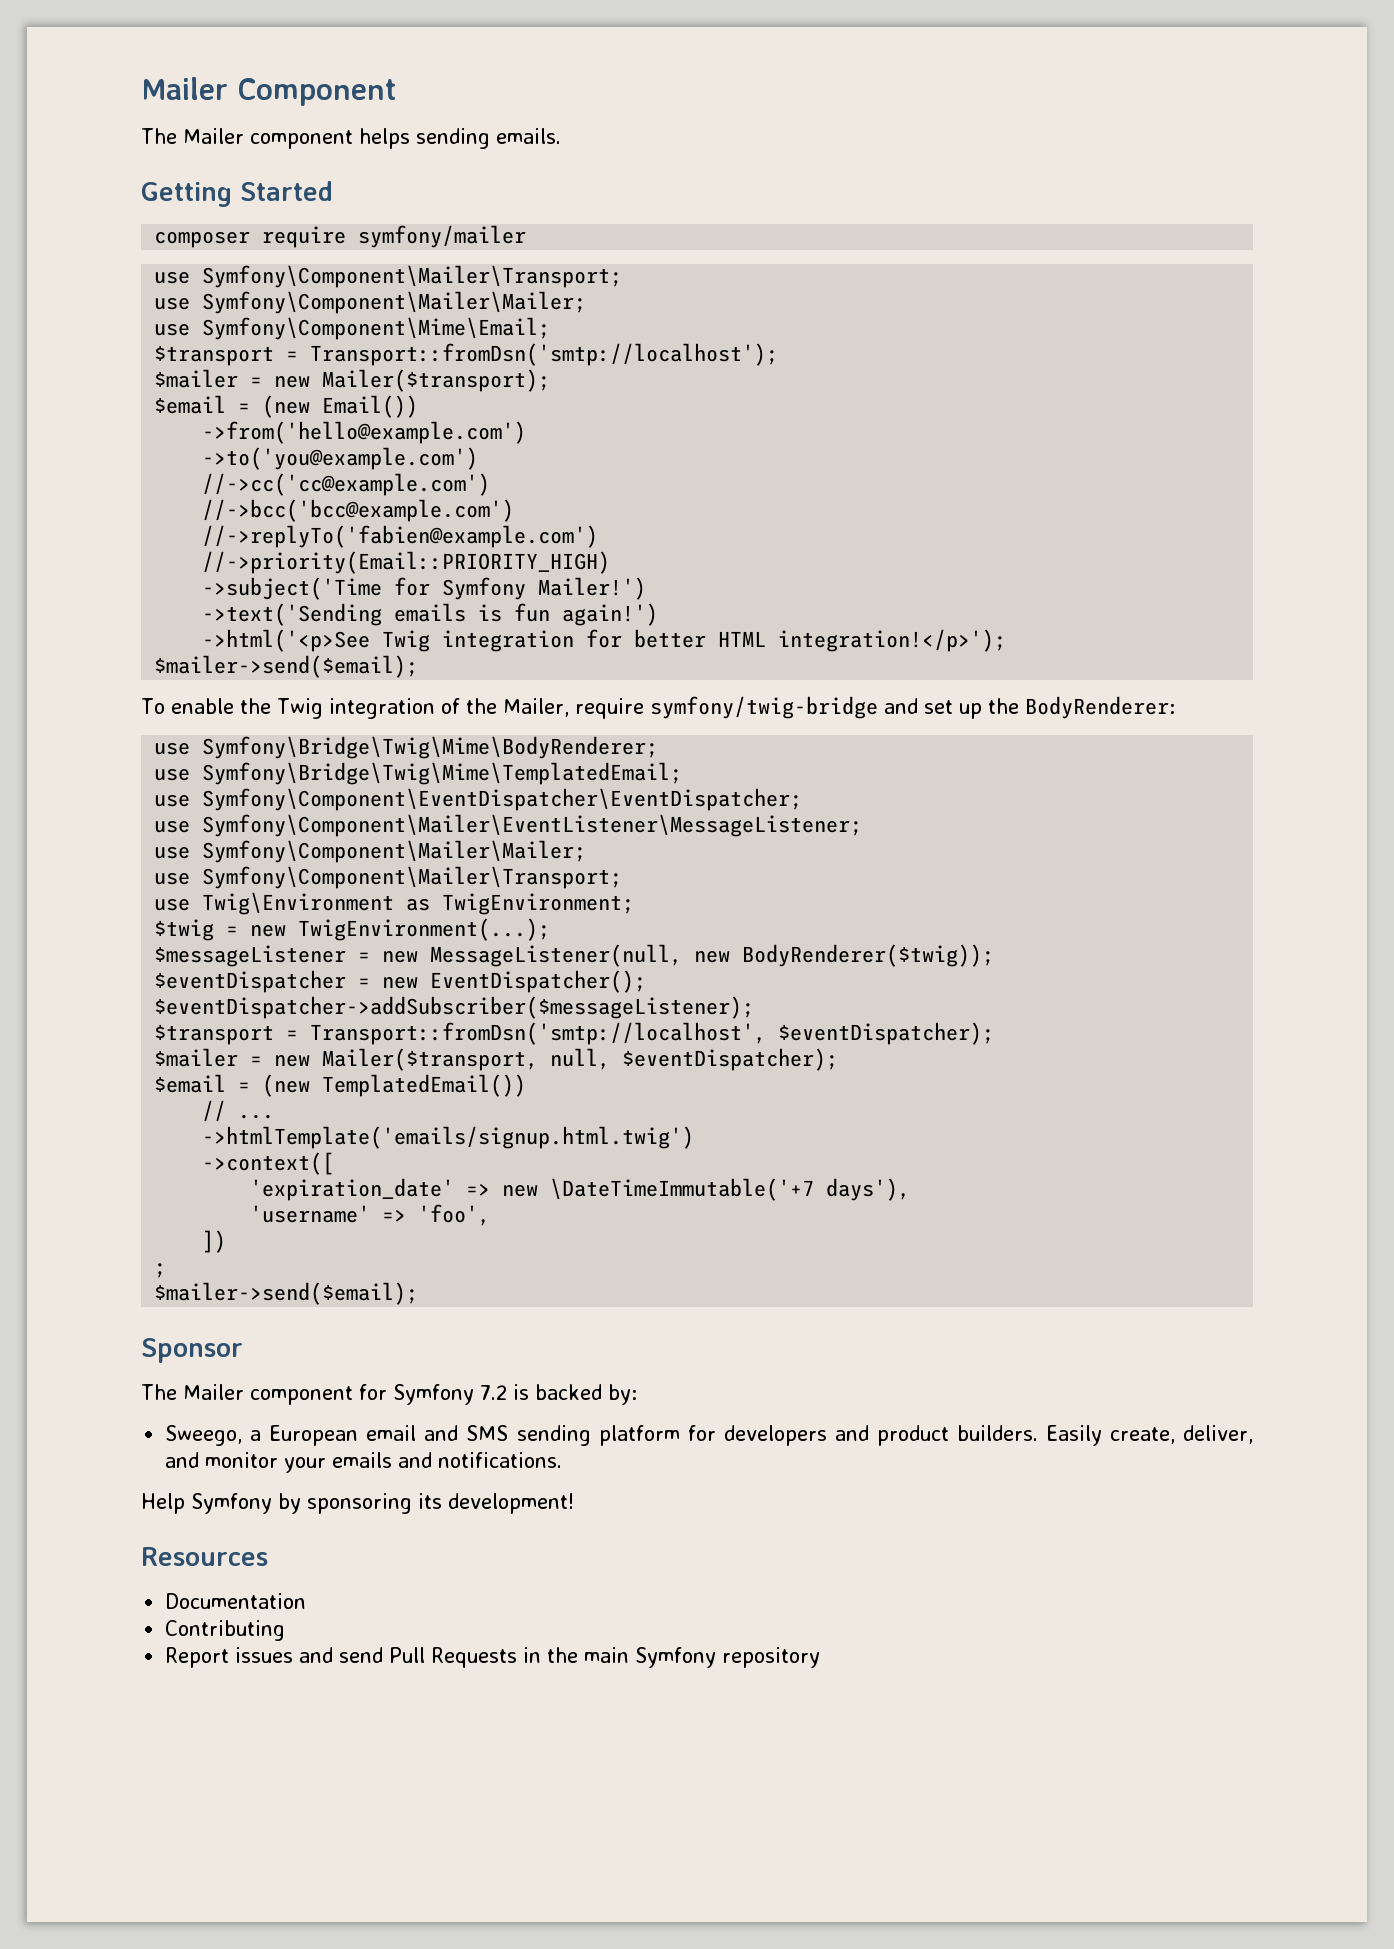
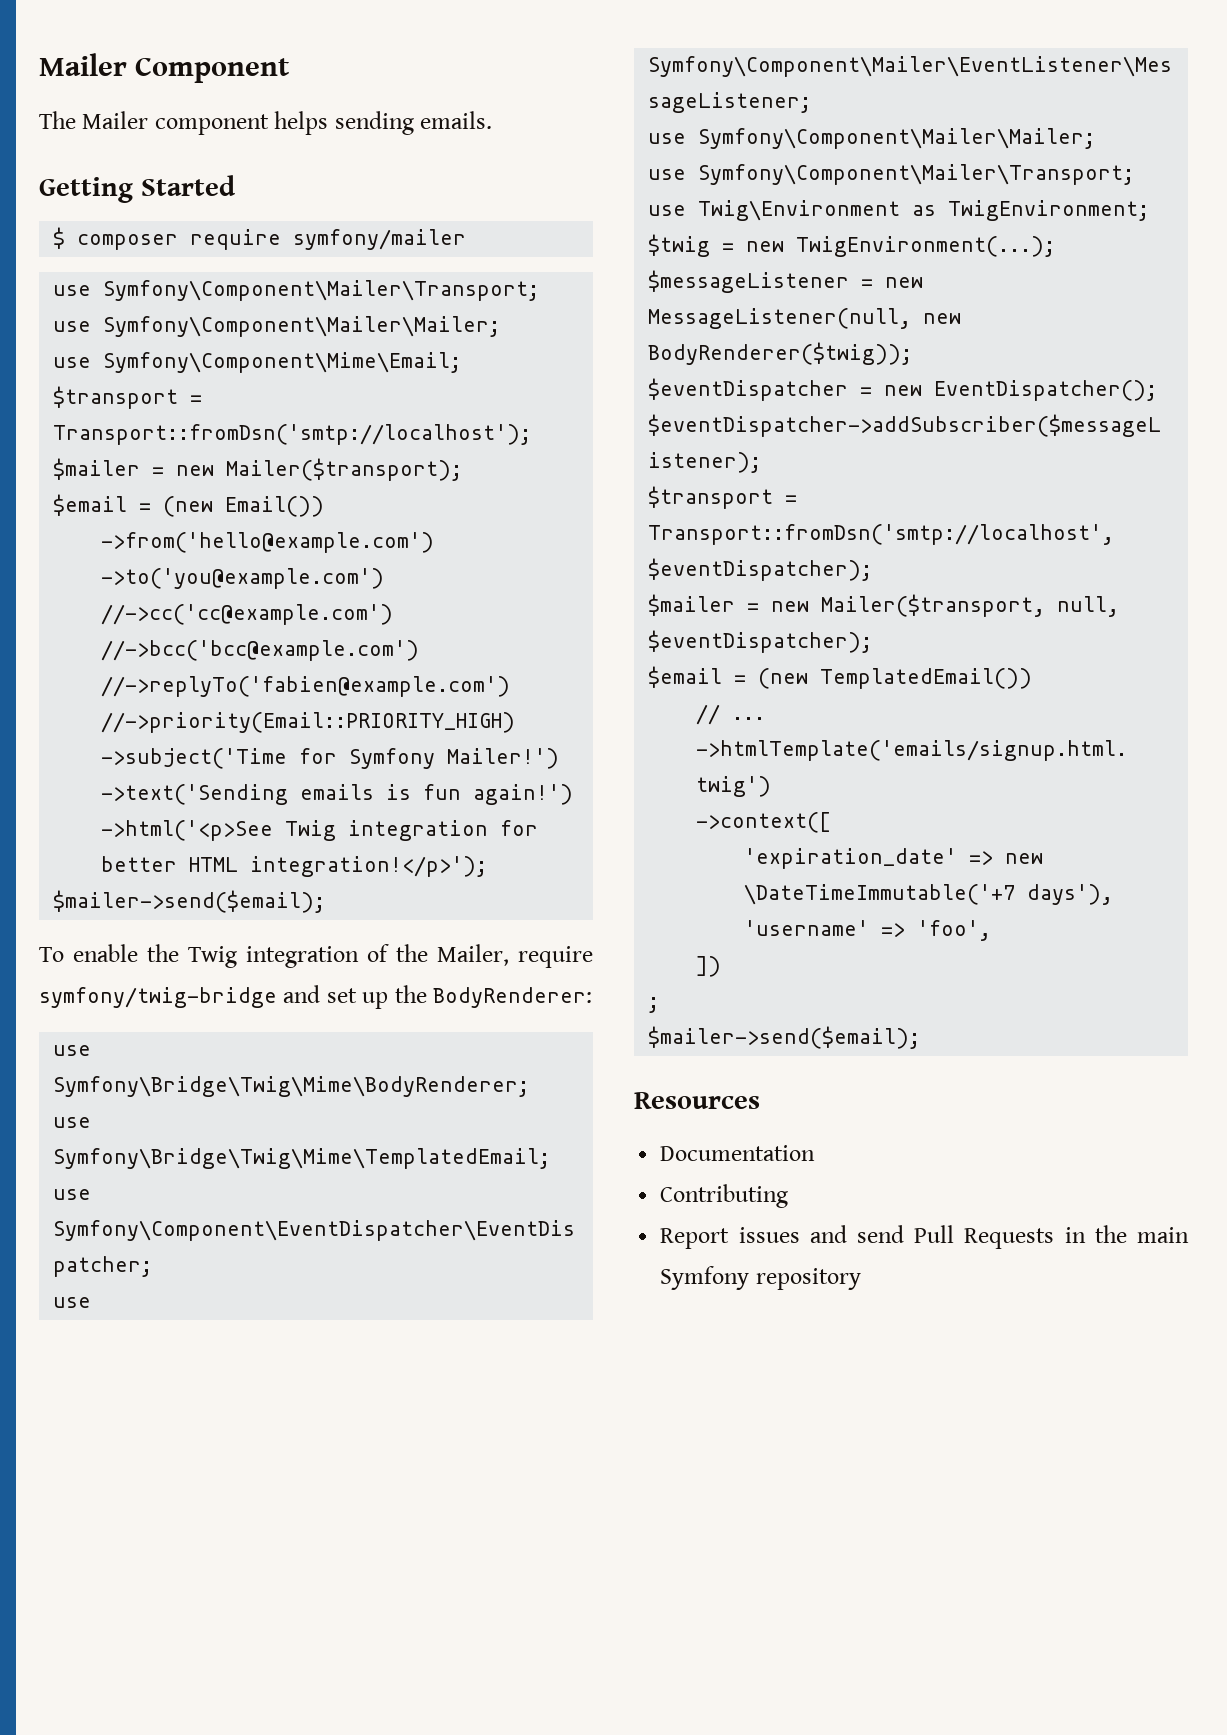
(333, 191) none -> [53,227,66,249] $
[141,1338,243,1363] [141,1384,637,1405] [165,1425,1253,1446] [165,1452,563,1473] [141,1493,574,1514] // Sponsor // The Mailer component for Symfony 7.2 is backed by: // Sweego, a European email and SMS sending platform for developers and product builders. Easily create, deliver, and monitor your emails and notifications. // Help Symfony by sponsoring its development! -> (921, 1037) none

